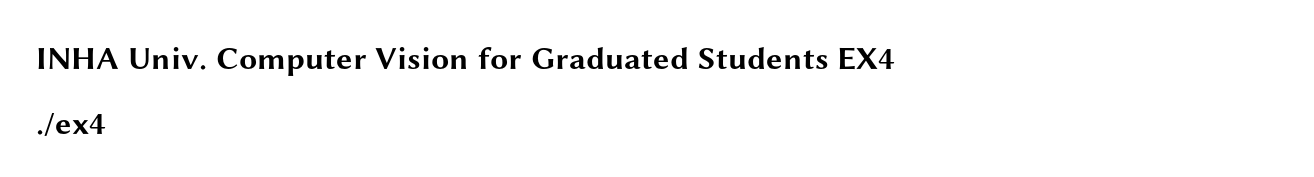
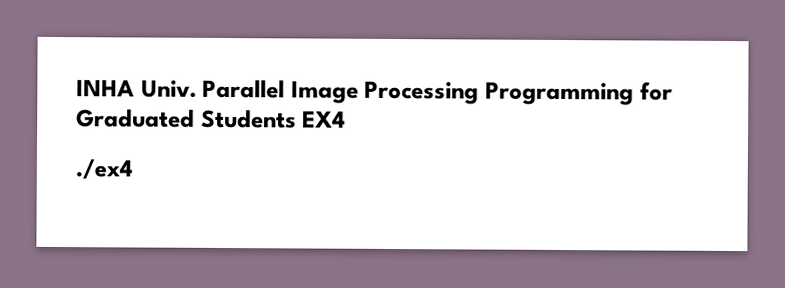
[215,47,470,76] Computer Vision -> [202,79,635,106] Parallel Image Processing Programming

